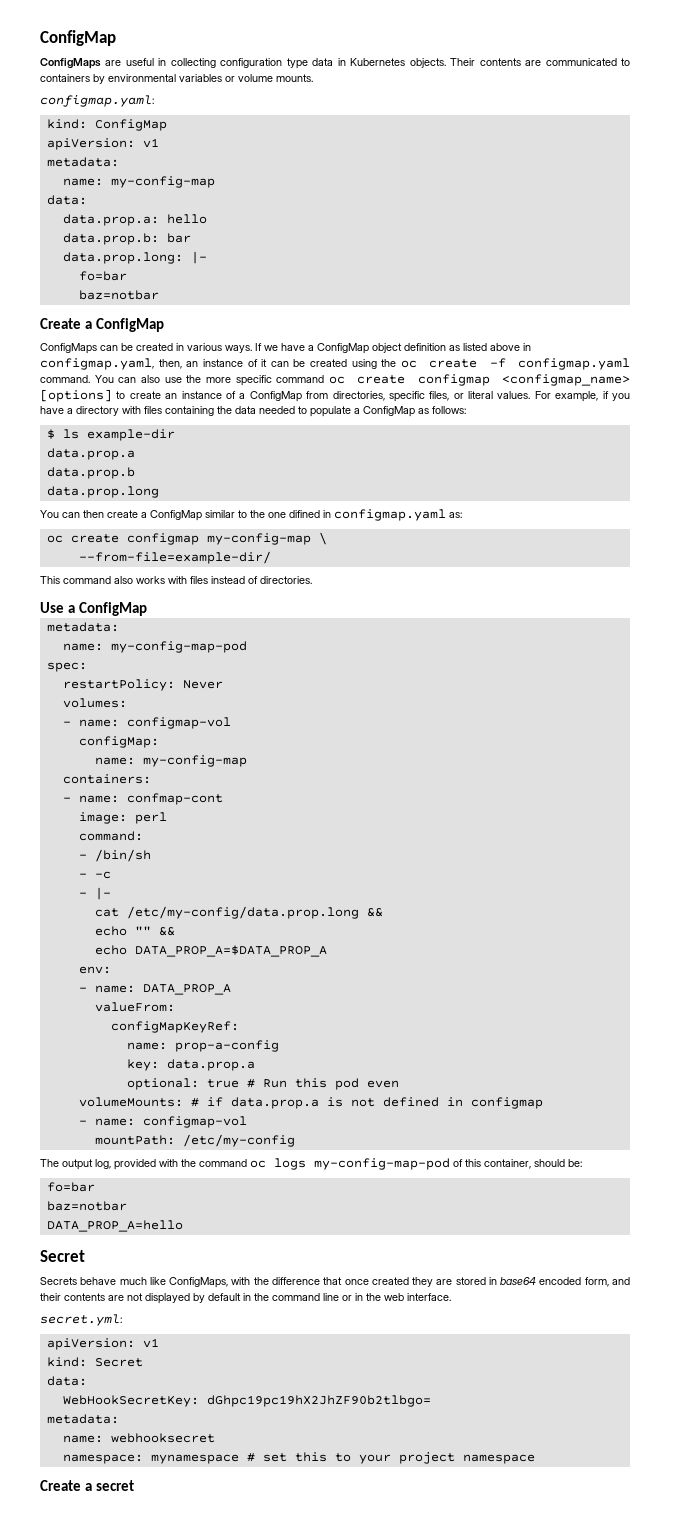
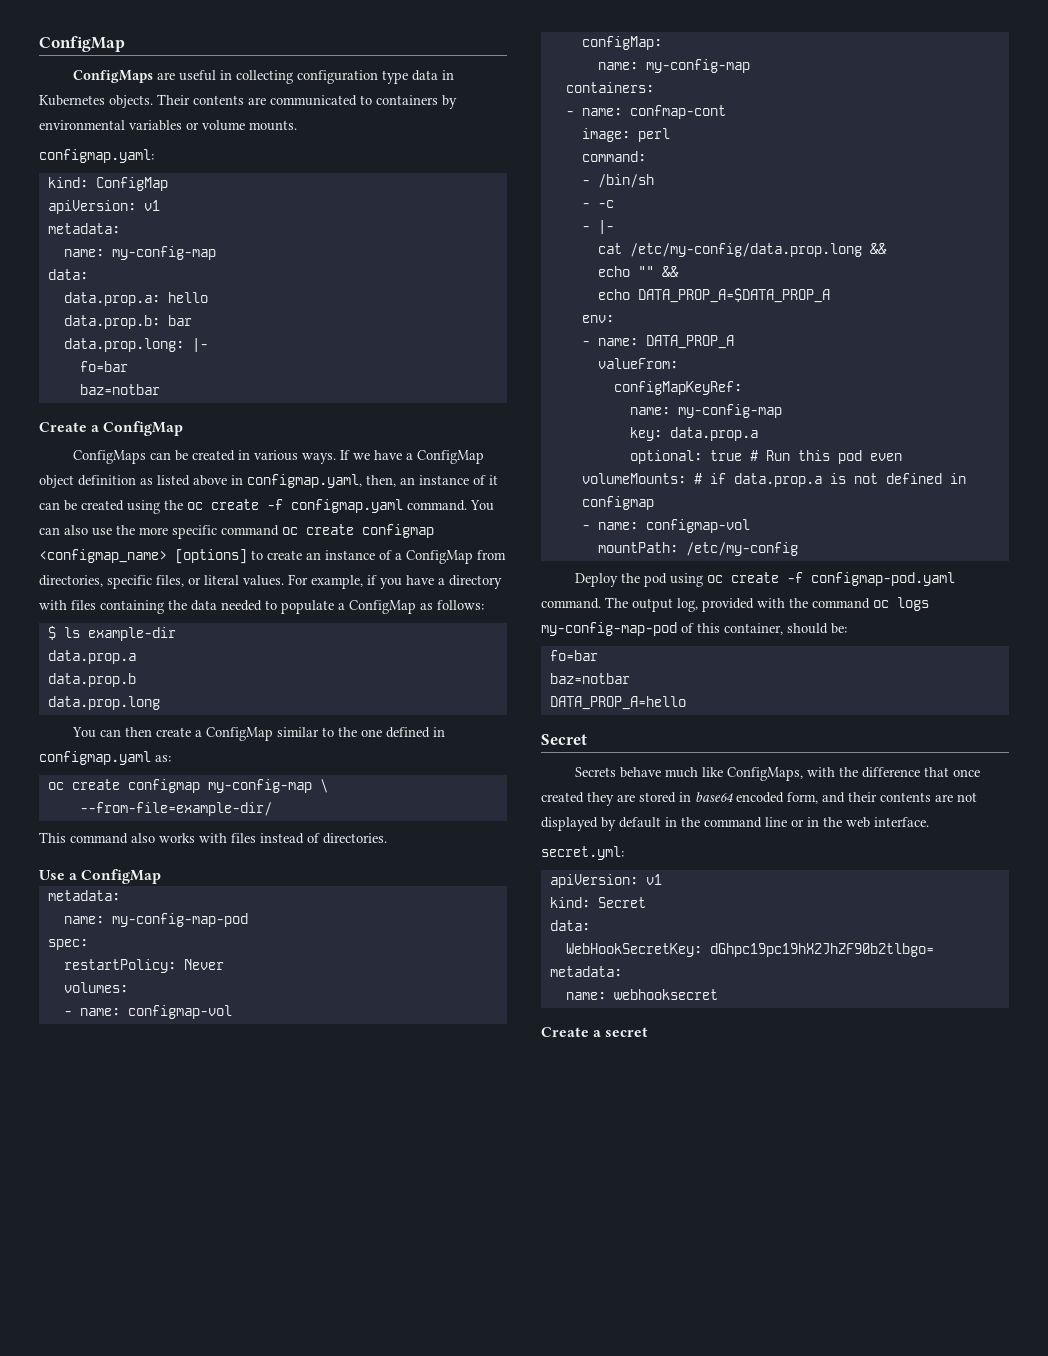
[289,510,320,518] difined -> [385,727,430,738] defined
[174,1040,279,1052] prop-a-config -> [677,404,782,418] my-config-map
(295, 1140) none -> [574,572,955,587] [541,598,601,609] Deploy the pod using oc create -f configmap-pod.yaml command.
[62,1452,535,1464] // namespace: mynamespace # set this to your project namespace -> (718, 994) none

